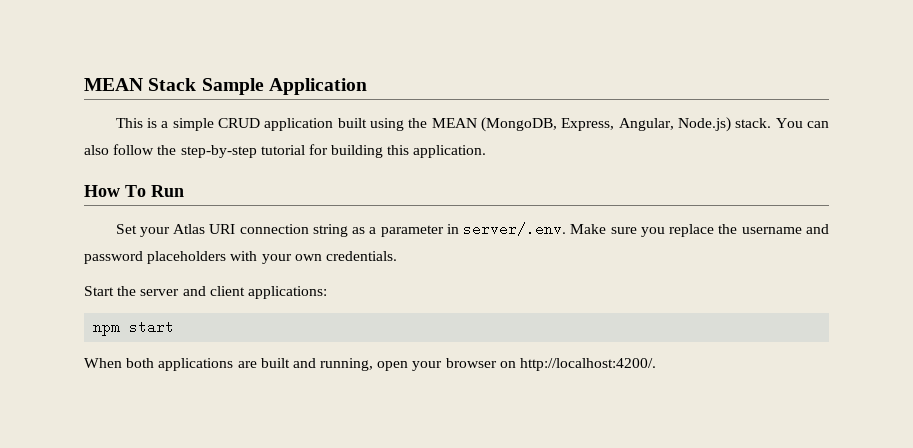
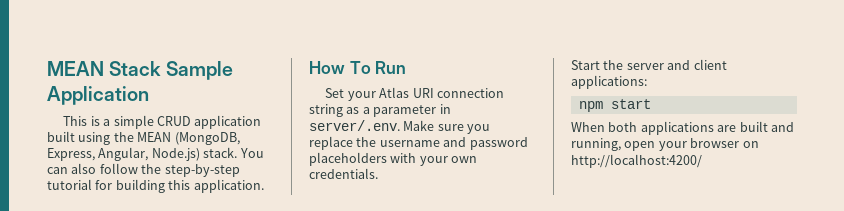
[520,358,657,371] http://localhost:4200/. -> [571,154,702,168] http://localhost:4200/

